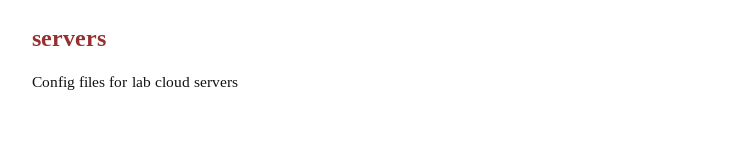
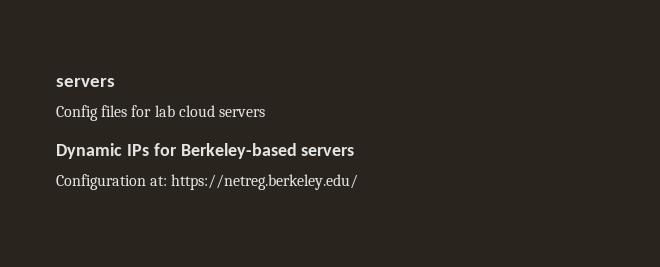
(238, 83) none -> [56,143,355,159] [56,174,359,190] // Dynamic IPs for Berkeley-based servers // Configuration at: https://netreg.berkeley.edu/

